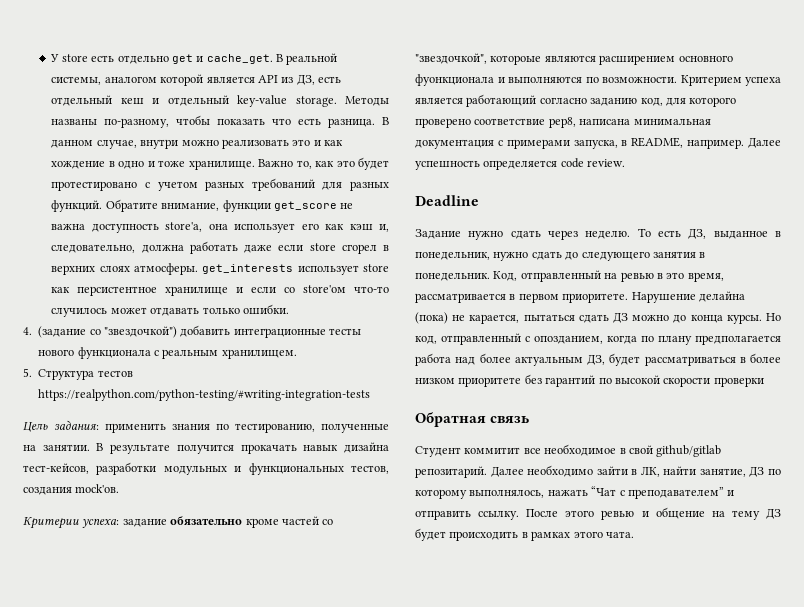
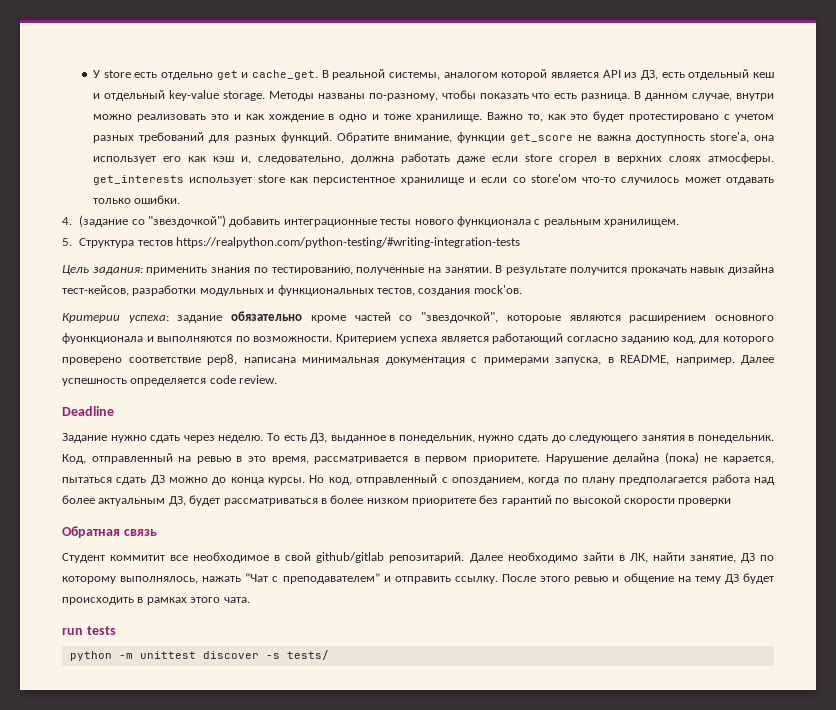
(634, 534) none -> [62,626,116,635] [69,650,329,661] // run tests // python -m unittest discover -s tests/

